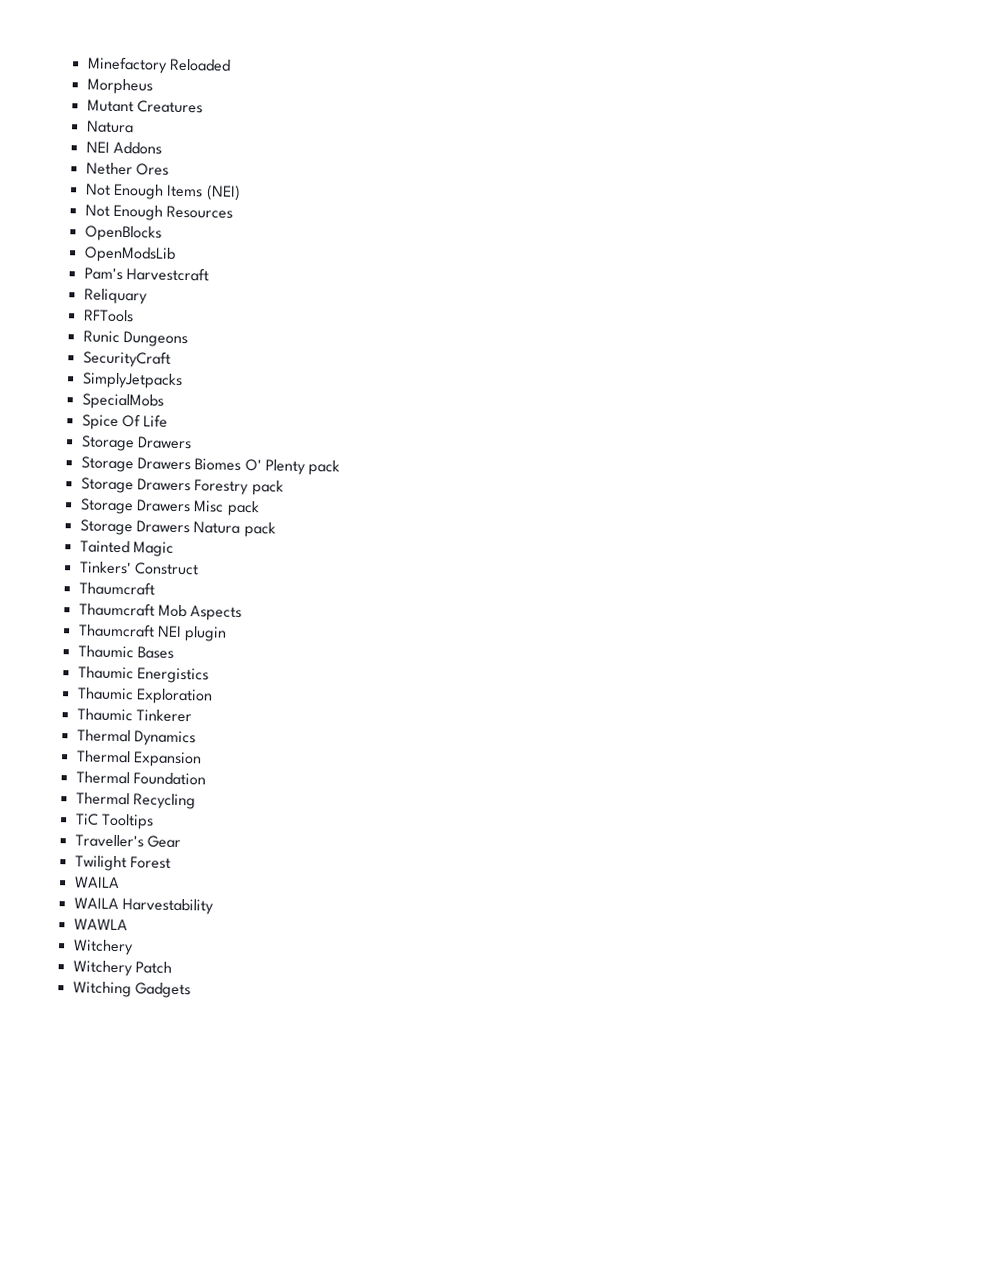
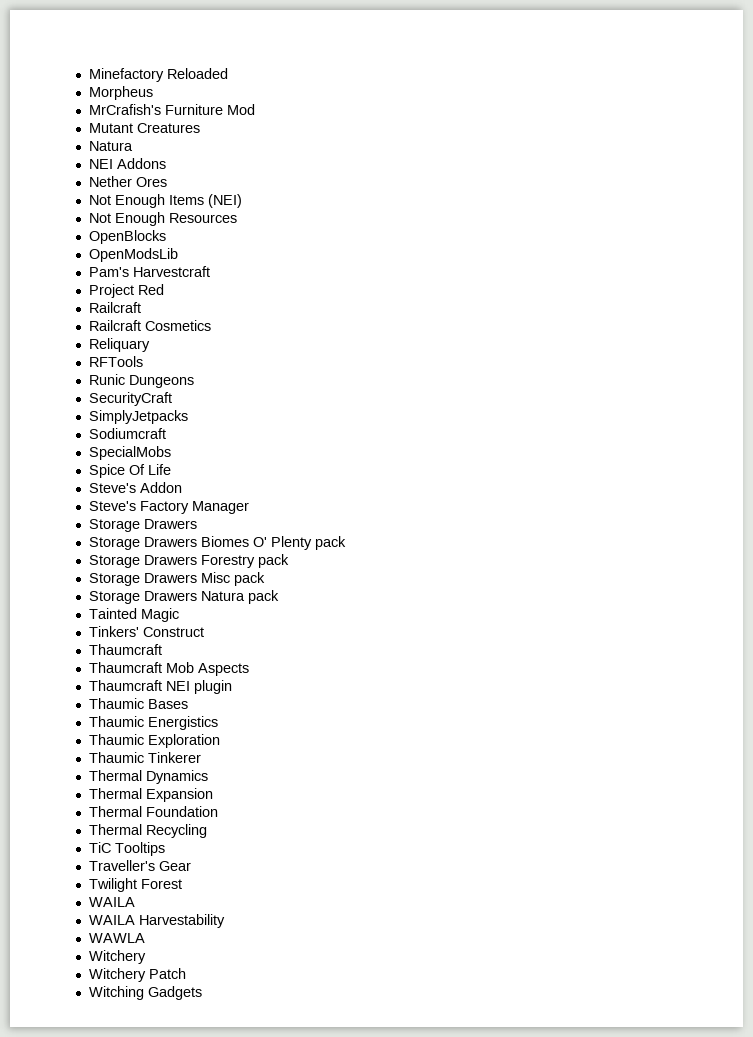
(153, 86) none -> [88,104,255,115] // MrCrafish's Furniture Mod
(209, 274) none -> [88,284,164,298] [88,302,141,313] [88,320,211,331] // Project Red // Railcraft // Railcraft Cosmetics
(183, 380) none -> [88,428,166,439] // Sodiumcraft
(169, 421) none -> [88,482,182,493] [88,501,249,514] // Steve's Addon // Steve's Factory Manager

